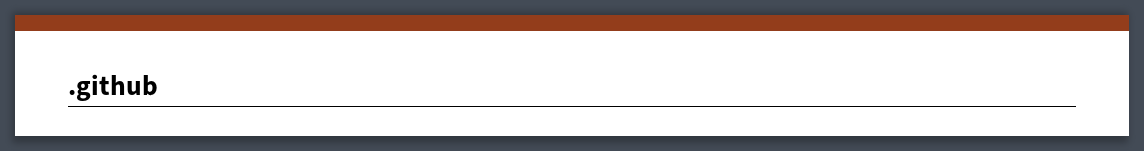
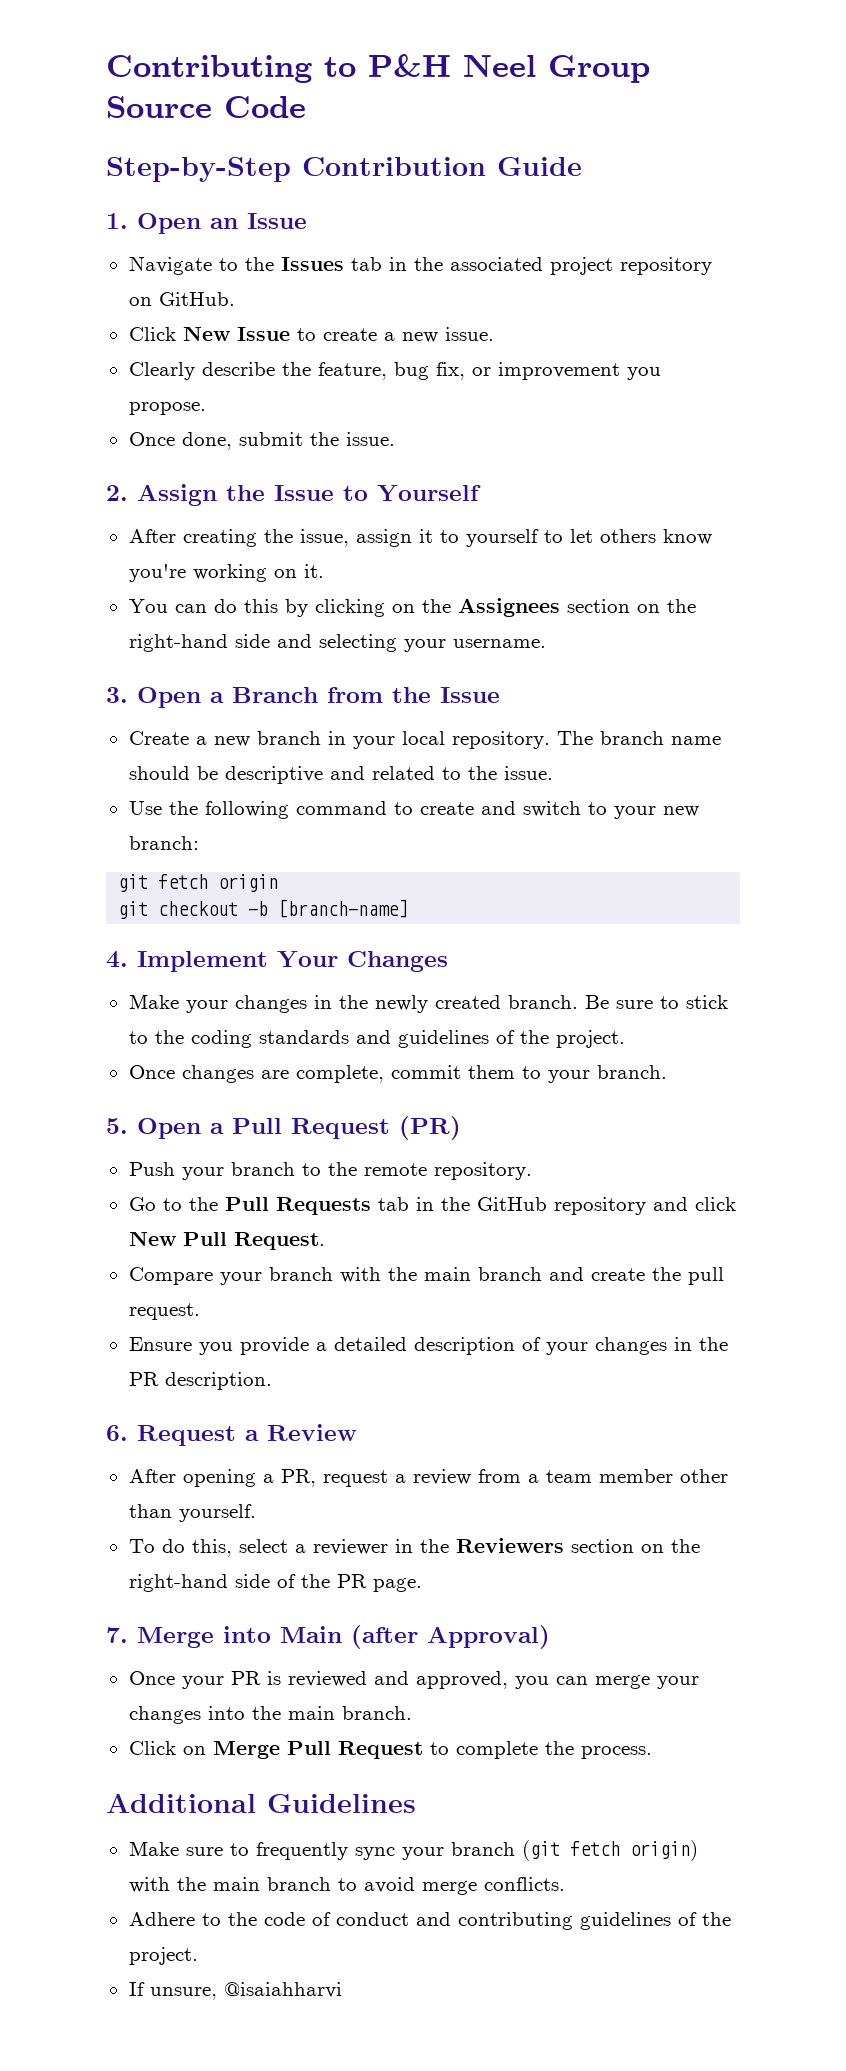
[68,74,158,101] .github -> [106,54,650,83] [106,96,306,118] [106,157,582,182] [106,213,307,234] [128,256,712,275] [128,292,235,306] [128,326,494,343] [128,362,661,380] [128,402,206,415] [128,432,395,450] [106,484,481,506] [128,529,712,547] [128,564,324,582] [128,598,696,617] [128,634,546,652] [106,687,500,708] [128,731,721,749] [128,766,553,784] [128,801,699,819] [128,836,199,850] [118,874,279,892] [118,899,409,919] [106,951,448,972] [128,994,728,1013] [128,1030,625,1048] [128,1065,667,1083] [106,1116,461,1140] [128,1162,532,1180] [128,1197,736,1215] [128,1231,325,1250] [128,1267,724,1285] [128,1303,200,1320] [128,1337,728,1355] [128,1372,272,1390] [106,1424,357,1446] [128,1469,728,1487] [128,1504,256,1522] [128,1538,700,1557] [128,1574,422,1592] [106,1625,550,1649] [128,1671,699,1689] [128,1706,412,1724] [128,1741,652,1759] [106,1794,416,1813] [128,1840,698,1861] [128,1877,565,1895] [128,1912,731,1930] [128,1947,198,1965] [128,1982,342,2000] Contributing to P&H Neel Group Source Code // Step-by-Step Contribution Guide // 1. Open an Issue // Navigate to the Issues tab in the associated project repository on GitHub. // Click New Issue to create a new issue. // Clearly describe the feature, bug fix, or improvement you propose. // Once done, submit the issue. // 2. Assign the Issue to Yourself // After creating the issue, assign it to yourself to let others know you're working on it. // You can do this by clicking on the Assignees section on the right-hand side and selecting your username. // 3. Open a Branch from the Issue // Create a new branch in your local repository. The branch name should be descriptive and related to the issue. // Use the following command to create and switch to your new branch: // git fetch origin // git checkout -b [branch-name] // 4. Implement Your Changes // Make your changes in the newly created branch. Be sure to stick to the coding standards and guidelines of the project. // Once changes are complete, commit them to your branch. // 5. Open a Pull Request (PR) // Push your branch to the remote repository. // Go to the Pull Requests tab in the GitHub repository and click New Pull Request. // Compare your branch with the main branch and create the pull request. // Ensure you provide a detailed description of your changes in the PR description. // 6. Request a Review // After opening a PR, request a review from a team member other than yourself. // To do this, select a reviewer in the Reviewers section on the right-hand side of the PR page. // 7. Merge into Main (after Approval) // Once your PR is reviewed and approved, you can merge your changes into the main branch. // Click on Merge Pull Request to complete the process. // Additional Guidelines // Make sure to frequently sync your branch (git fetch origin) with the main branch to avoid merge conflicts. // Adhere to the code of conduct and contributing guidelines of the project. // If unsure, @isaiahharvi

